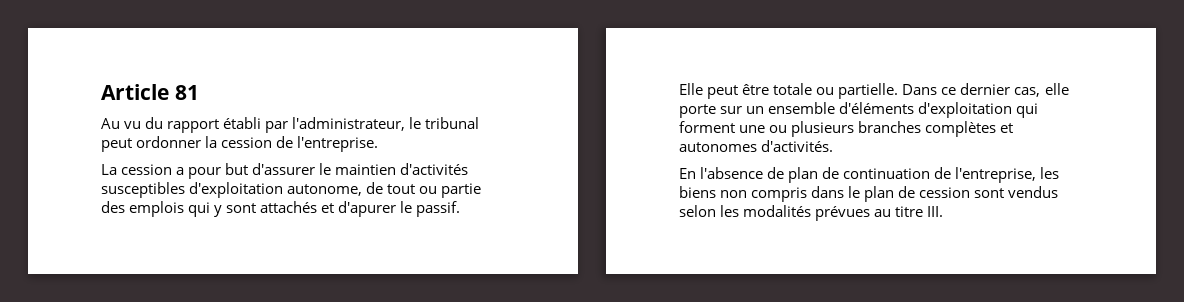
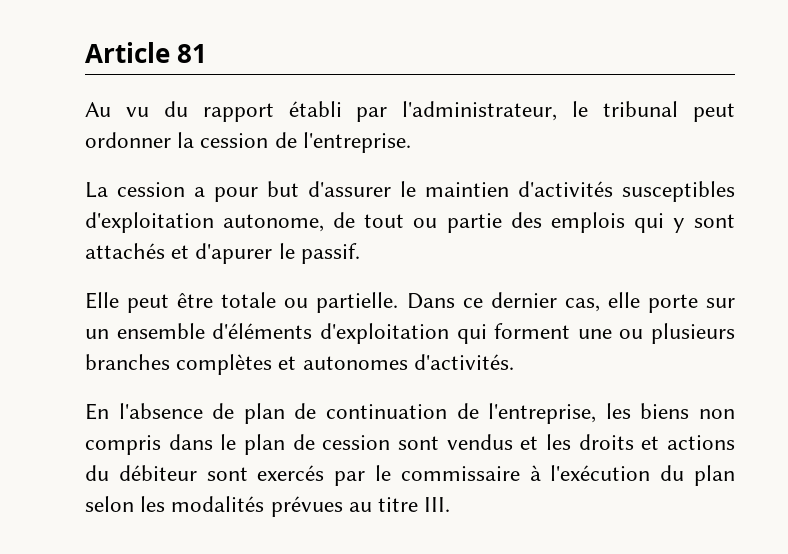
(1059, 192) none -> [520,434,735,450] [85,465,735,486] et les droits et actions du débiteur sont exercés par le commissaire à l'exécution du plan

